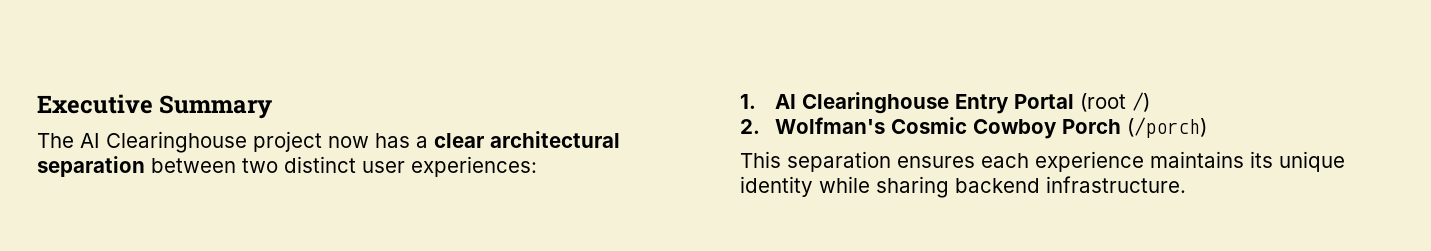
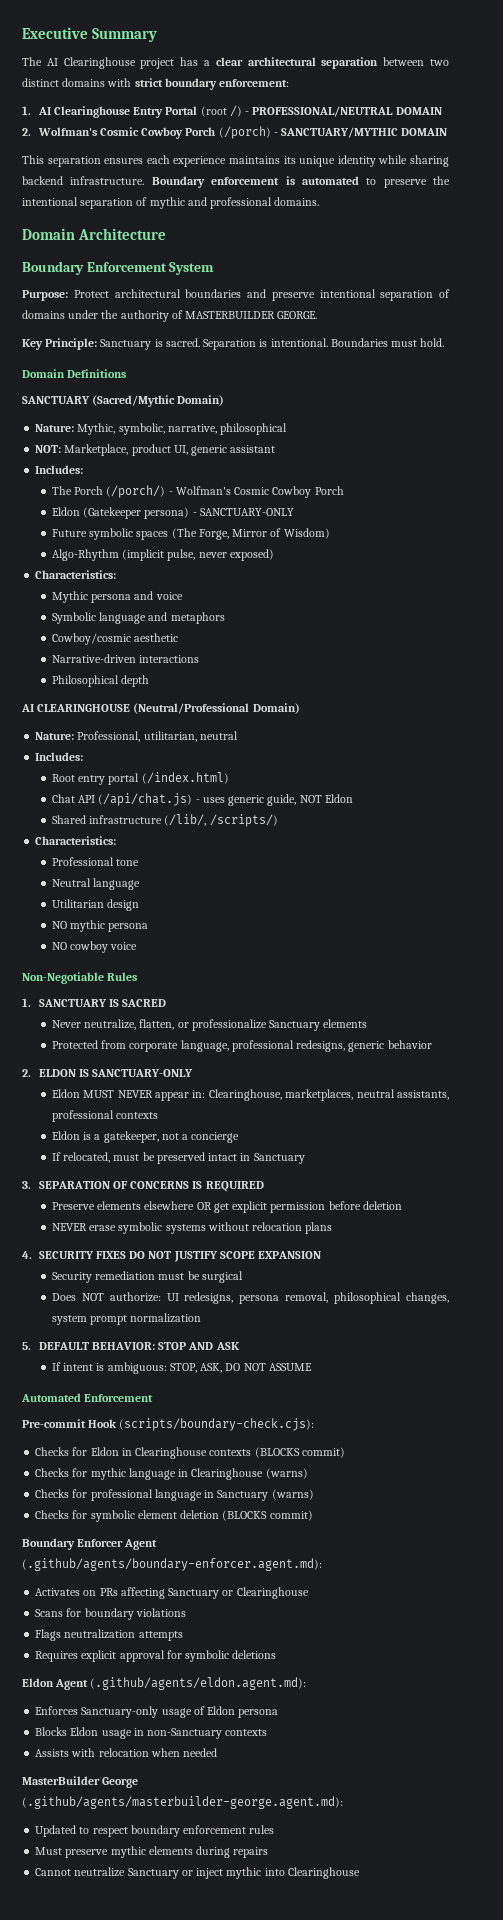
[328,136,369,148] now -> (175, 63) none
[362,156,537,177] user experiences: -> [62,78,290,90] domains with strict boundary enforcement:
(1150, 102) none -> [245,106,442,117] - PROFESSIONAL/NEUTRAL DOMAIN
(1207, 127) none -> [273,127,448,138] - SANCTUARY/MYTHIC DOMAIN
(1186, 184) none -> [151,176,450,188] [22,197,320,209] [22,228,167,240] [22,261,215,275] [22,289,450,301] [22,310,318,322] [22,338,445,350] [22,369,127,378] [22,395,225,407] [35,423,288,435] [35,444,276,456] [35,465,84,474] [51,485,344,498] [51,507,294,519] [51,528,330,540] [51,549,274,561] [35,570,117,579] [51,591,183,603] [51,612,225,624] [51,633,179,645] [51,654,200,663] [51,675,150,687] [21,703,300,714] [35,731,238,742] [35,752,84,761] [51,772,229,785] [51,793,353,806] [51,814,278,827] [35,836,117,845] [51,857,140,866] [51,878,141,890] [51,899,140,911] [51,920,149,932] [51,941,138,953] [22,972,138,984] [22,998,167,1007] [51,1019,368,1031] [51,1040,432,1052] [22,1069,194,1077] [51,1089,449,1101] [51,1110,159,1122] [51,1131,240,1143] [51,1152,305,1164] [22,1181,264,1192] [51,1201,402,1213] [51,1222,333,1234] [22,1251,322,1262] [51,1271,243,1283] [51,1292,449,1304] [51,1313,202,1325] [22,1342,240,1350] [51,1362,312,1374] [21,1393,154,1402] [22,1418,315,1431] [35,1447,345,1459] [35,1468,308,1480] [35,1489,314,1501] [35,1510,313,1522] [22,1538,158,1550] [22,1558,322,1571] [35,1587,309,1599] [35,1608,186,1620] [35,1629,183,1641] [35,1650,277,1662] [22,1677,307,1690] [35,1706,279,1718] [35,1727,268,1739] [35,1748,218,1757] [22,1776,139,1788] [22,1796,343,1809] [35,1825,275,1837] [35,1846,269,1858] [35,1867,360,1879] Boundary enforcement is automated to preserve the intentional separation of mythic and professional domains. // Domain Architecture // Boundary Enforcement System // Purpose: Protect architectural boundaries and preserve intentional separation of domains under the authority of MASTERBUILDER GEORGE. // Key Principle: Sanctuary is sacred. Separation is intentional. Boundaries must hold. // Domain Definitions // SANCTUARY (Sacred/Mythic Domain) // Nature: Mythic, symbolic, narrative, philosophical // NOT: Marketplace, product UI, generic assistant // Includes: // The Porch (/porch/) - Wolfman's Cosmic Cowboy Porch // Eldon (Gatekeeper persona) - SANCTUARY-ONLY // Future symbolic spaces (The Forge, Mirror of Wisdom) // Algo-Rhythm (implicit pulse, never exposed) // Characteristics: // Mythic persona and voice // Symbolic language and metaphors // Cowboy/cosmic aesthetic // Narrative-driven interactions // Philosophical depth // AI CLEARINGHOUSE (Neutral/Professional Domain) // Nature: Professional, utilitarian, neutral // Includes: // Root entry portal (/index.html) // Chat API (/api/chat.js) - uses generic guide, NOT Eldon // Shared infrastructure (/lib/, /scripts/) // Characteristics: // Professional tone // Neutral language // Utilitarian design // NO mythic persona // NO cowboy voice // Non-Negotiable Rules // 1. SANCTUARY IS SACRED // Never neutralize, flatten, or professionalize Sanctuary elements // Protected from corporate language, professional redesigns, generic behavior // 2. ELDON IS SANCTUARY-ONLY // Eldon MUST NEVER appear in: Clearinghouse, marketplaces, neutral assistants, professional contexts // Eldon is a gatekeeper, not a concierge // If relocated, must be preserved intact in Sanctuary // 3. SEPARATION OF CONCERNS IS REQUIRED // Preserve elements elsewhere OR get explicit permission before deletion // NEVER erase symbolic systems without relocation plans // 4. SECURITY FIXES DO NOT JUSTIFY SCOPE EXPANSION // Security remediation must be surgical // Does NOT authorize: UI redesigns, persona removal, philosophical changes, system prompt normalization // 5. DEFAULT BEHAVIOR: STOP AND ASK // If intent is ambiguous: STOP, ASK, DO NOT ASSUME // Automated Enforcement // Pre-commit Hook (scripts/boundary-check.cjs): // Checks for Eldon in Clearinghouse contexts (BLOCKS commit) // Checks for mythic language in Clearinghouse (warns) // Checks for professional language in Sanctuary (warns) // Checks for symbolic element deletion (BLOCKS commit) // Boundary Enforcer Agent (.github/agents/boundary-enforcer.agent.md): // Activates on PRs affecting Sanctuary or Clearinghouse // Scans for boundary violations // Flags neutralization attempts // Requires explicit approval for symbolic deletions // Eldon Agent (.github/agents/eldon.agent.md): // Enforces Sanctuary-only usage of Eldon persona // Blocks Eldon usage in non-Sanctuary contexts // Assists with relocation when needed // MasterBuilder George (.github/agents/masterbuilder-george.agent.md): // Updated to respect boundary enforcement rules // Must preserve mythic elements during repairs // Cannot neutralize Sanctuary or inject mythic into Clearinghouse

